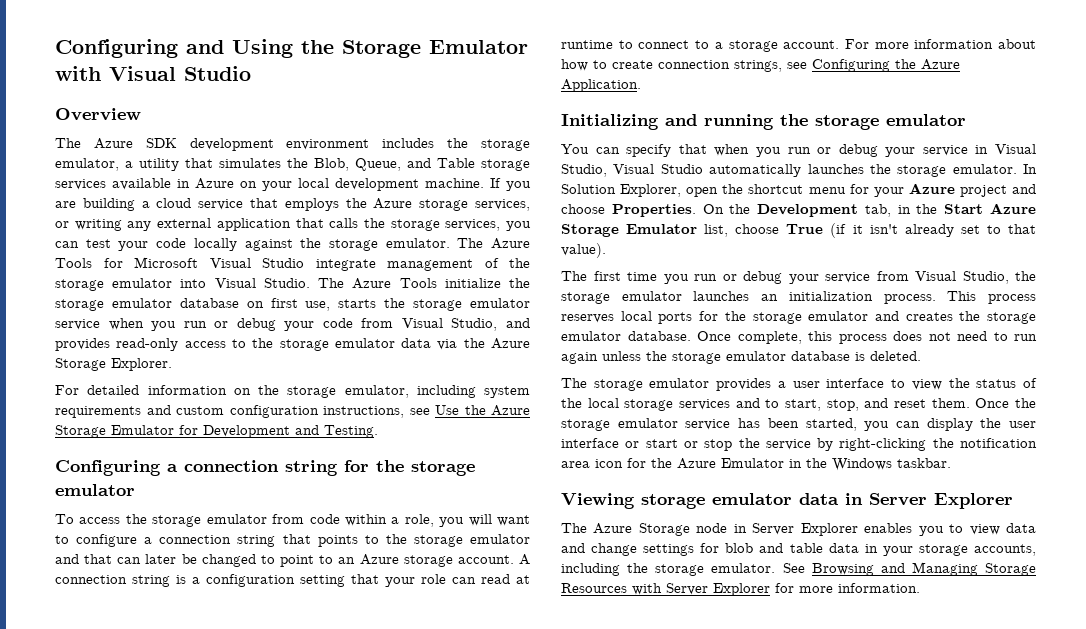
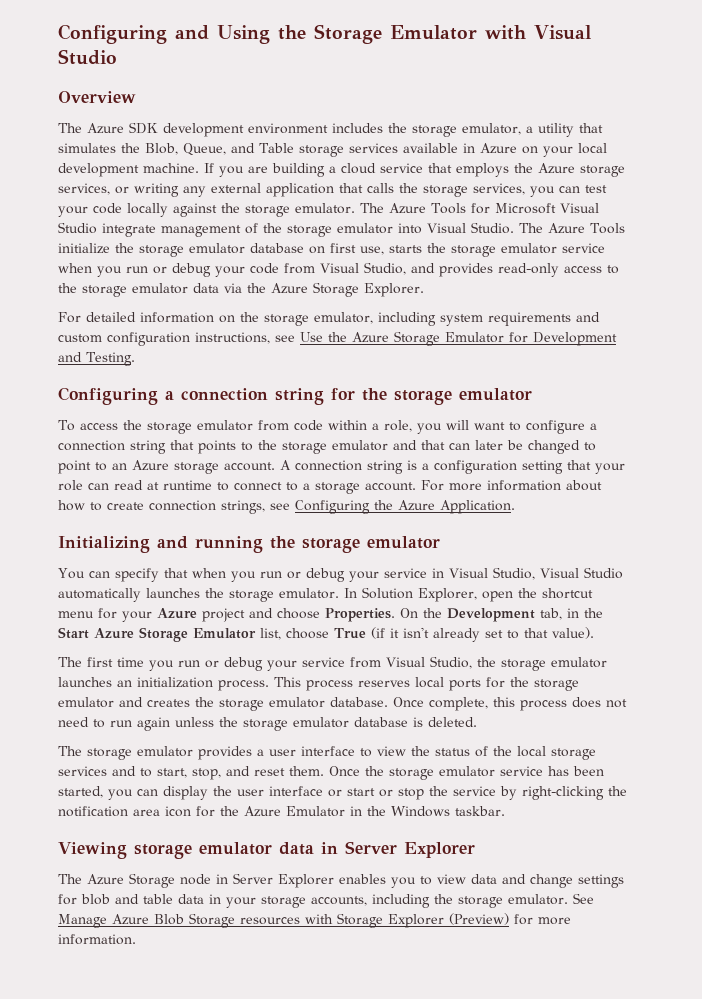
[811,562,1036,576] [561,583,770,596] Browsing and Managing Storage Resources with Server Explorer -> [58,913,509,928] Manage Azure Blob Storage resources with Storage Explorer (Preview)

